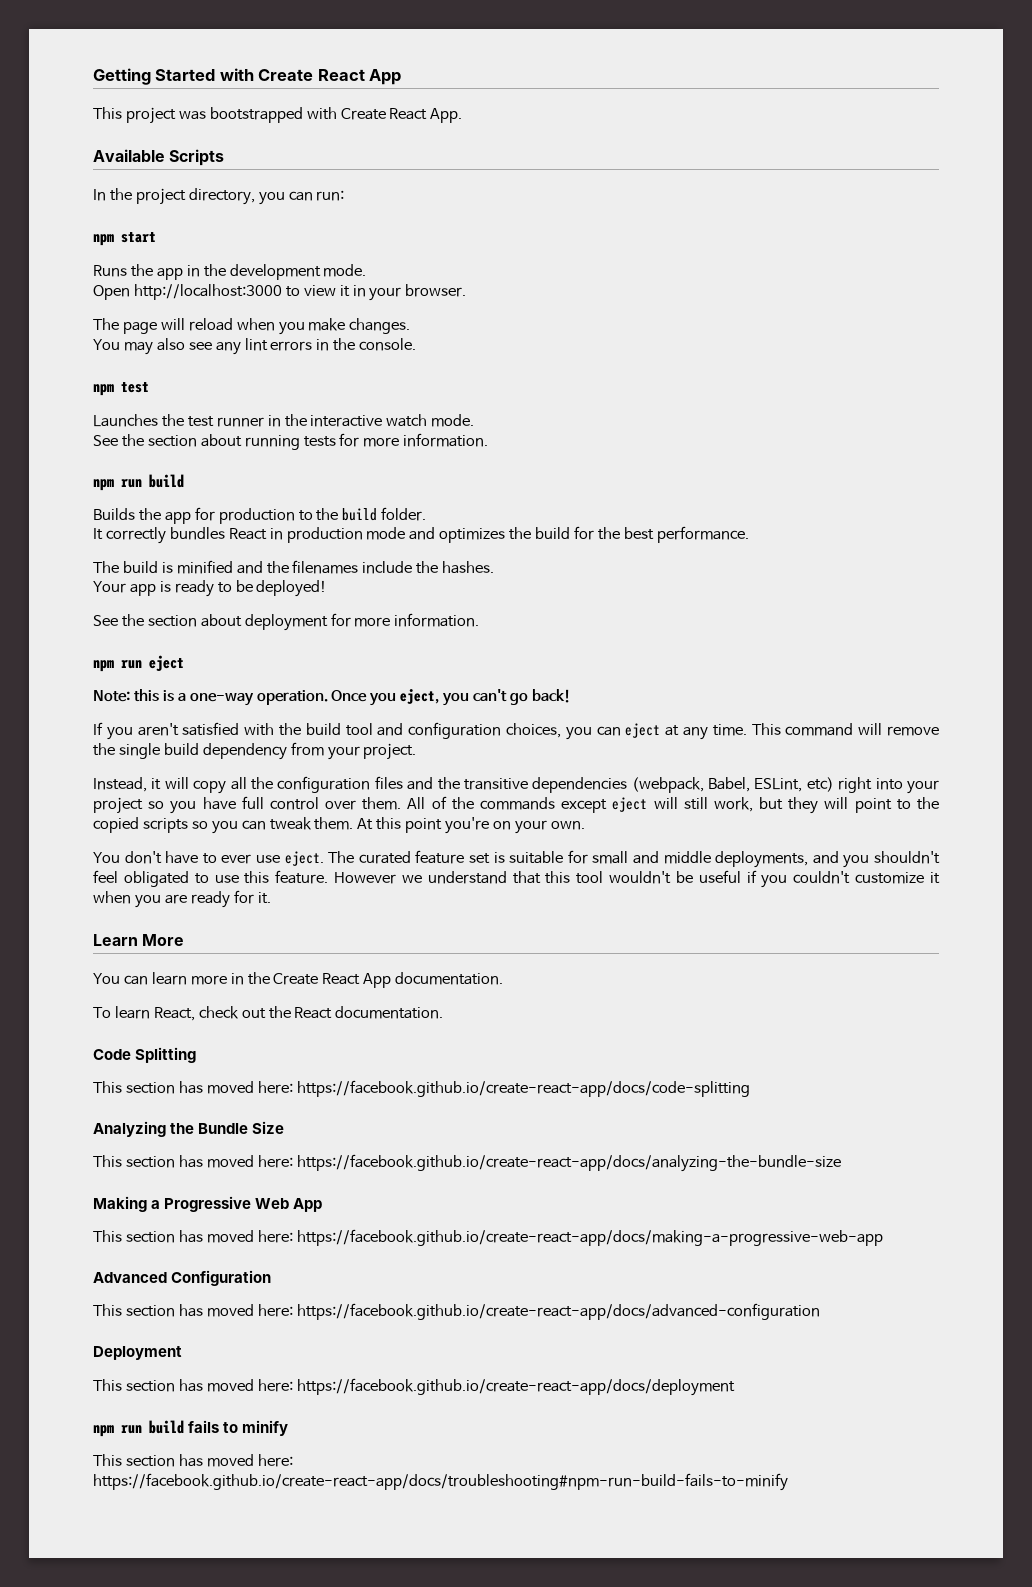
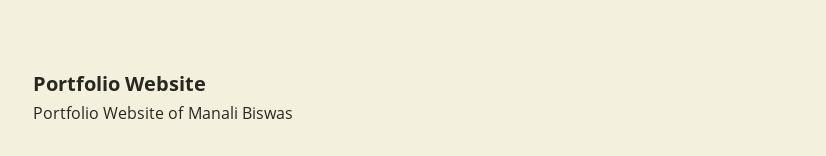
[93,68,402,85] [93,107,463,124] [93,149,225,166] [93,188,345,205] [93,232,156,246] [93,264,367,280] [93,284,467,301] [93,318,411,335] [93,338,417,355] [93,382,149,396] [93,414,475,427] [93,433,489,450] [93,474,184,491] [93,507,427,524] [93,526,749,544] [93,560,495,574] [93,580,328,597] [93,613,480,631] [93,655,184,672] [93,689,571,706] [93,722,939,740] [93,742,417,760] [93,776,940,794] [93,796,939,814] [93,817,585,834] [93,850,940,868] [93,870,941,888] [93,890,271,908] [93,934,185,946] [93,972,504,988] [93,1006,444,1021] [93,1047,197,1063] [93,1080,750,1097] [93,1121,285,1137] [93,1154,841,1172] [93,1196,323,1212] [93,1229,883,1246] [93,1270,272,1286] [93,1303,820,1320] [93,1346,182,1360] [93,1378,735,1396] [93,1420,289,1437] [93,1454,293,1467] [93,1473,788,1491] Getting Started with Create React App // This project was bootstrapped with Create React App. // Available Scripts // In the project directory, you can run: // npm start // Runs the app in the development mode. // Open http://localhost:3000 to view it in your browser. // The page will reload when you make changes. // You may also see any lint errors in the console. // npm test // Launches the test runner in the interactive watch mode. // See the section about running tests for more information. // npm run build // Builds the app for production to the build folder. // It correctly bundles React in production mode and optimizes the build for the best performance. // The build is minified and the filenames include the hashes. // Your app is ready to be deployed! // See the section about deployment for more information. // npm run eject // Note: this is a one-way operation. Once you eject, you can't go back! // If you aren't satisfied with the build tool and configuration choices, you can eject at any time. This command will remove the single build dependency from your project. // Instead, it will copy all the configuration files and the transitive dependencies (webpack, Babel, ESLint, etc) right into your project so you have full control over them. All of the commands except eject will still work, but they will point to the copied scripts so you can tweak them. At this point you're on your own. // You don't have to ever use eject. The curated feature set is suitable for small and middle deployments, and you shouldn't feel obligated to use this feature. However we understand that this tool wouldn't be useful if you couldn't customize it when you are ready for it. // Learn More // You can learn more in the Create React App documentation. // To learn React, check out the React documentation. // Code Splitting // This section has moved here: https://facebook.github.io/create-react-app/docs/code-splitting // Analyzing the Bundle Size // This section has moved here: https://facebook.github.io/create-react-app/docs/analyzing-the-bundle-size // Making a Progressive Web App // This section has moved here: https://facebook.github.io/create-react-app/docs/making-a-progressive-web-app // Advanced Configuration // This section has moved here: https://facebook.github.io/create-react-app/docs/advanced-configuration // Deployment // This section has moved here: https://facebook.github.io/create-react-app/docs/deployment // npm run build fails to minify // This section has moved here: https://facebook.github.io/create-react-app/docs/troubleshooting#npm-run-build-fails-to-minify -> [33,76,207,91] [33,106,293,119] Portfolio Website // Portfolio Website of Manali Biswas

